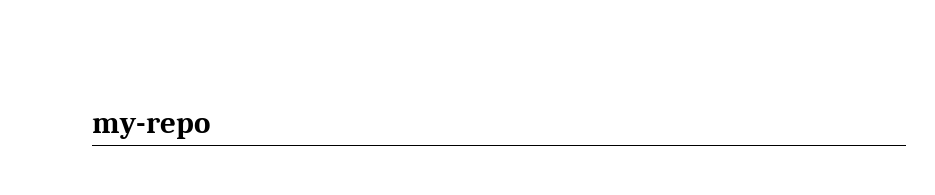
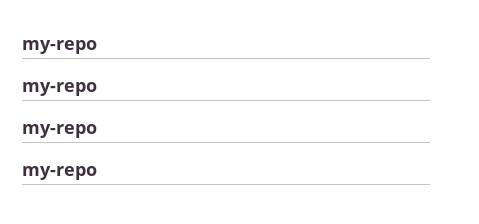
[92,117,210,139] my-repo -> [22,40,97,54] [22,82,97,96] [22,124,97,138] [22,166,97,180] my-repo // my-repo // my-repo // my-repo

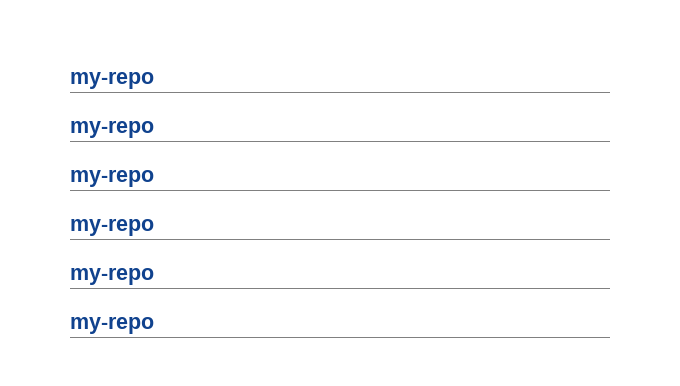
[22,40,97,54] [22,82,97,96] [22,124,97,138] [22,166,97,180] my-repo // my-repo // my-repo // my-repo -> [70,71,154,89] [70,120,154,138] [70,169,154,187] [70,218,154,236] [70,267,154,285] [70,316,154,334] my-repo // my-repo // my-repo // my-repo // my-repo // my-repo

